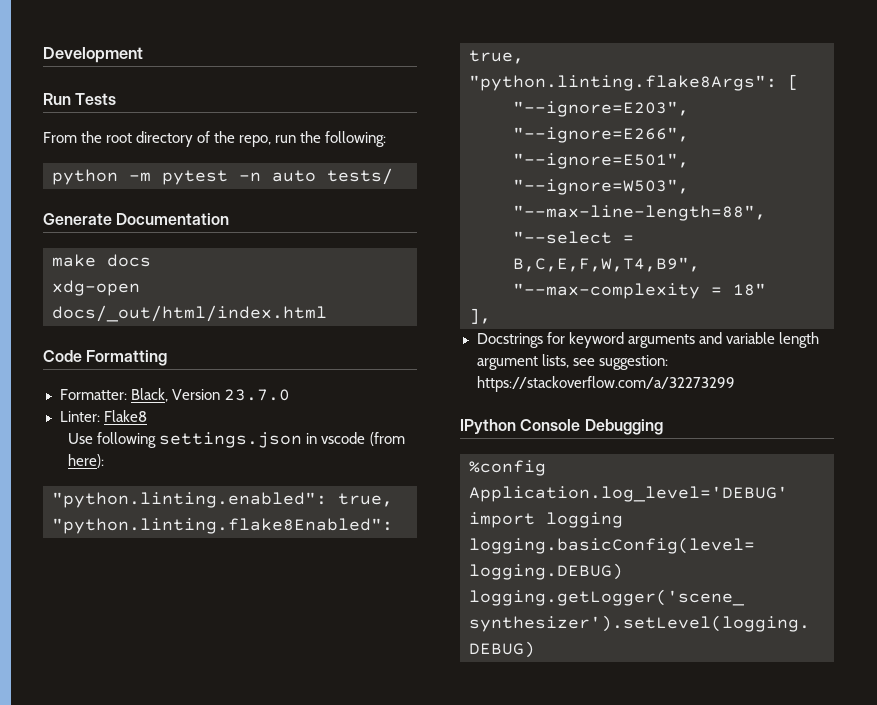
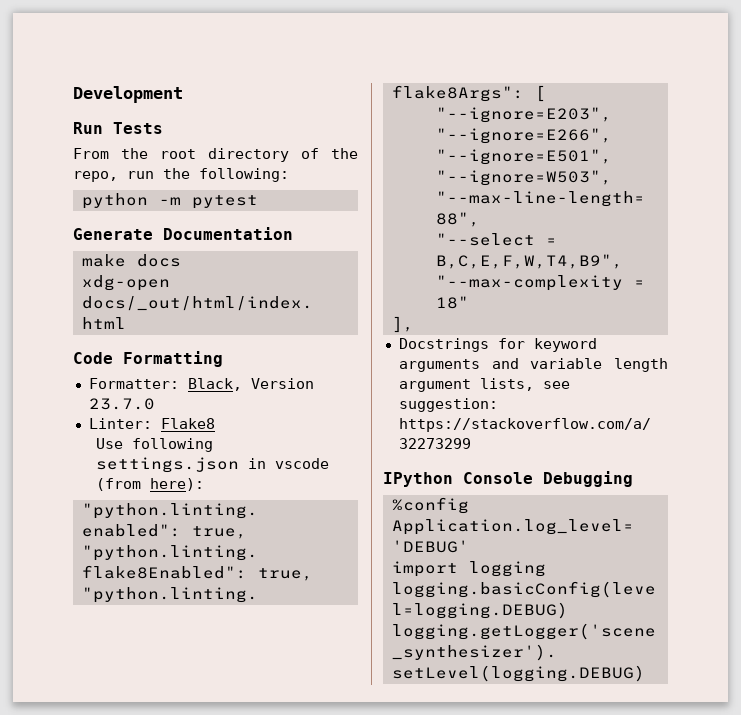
[239,168,393,185] -n auto tests/ -> (258, 202) none

